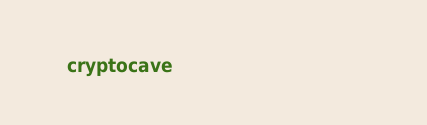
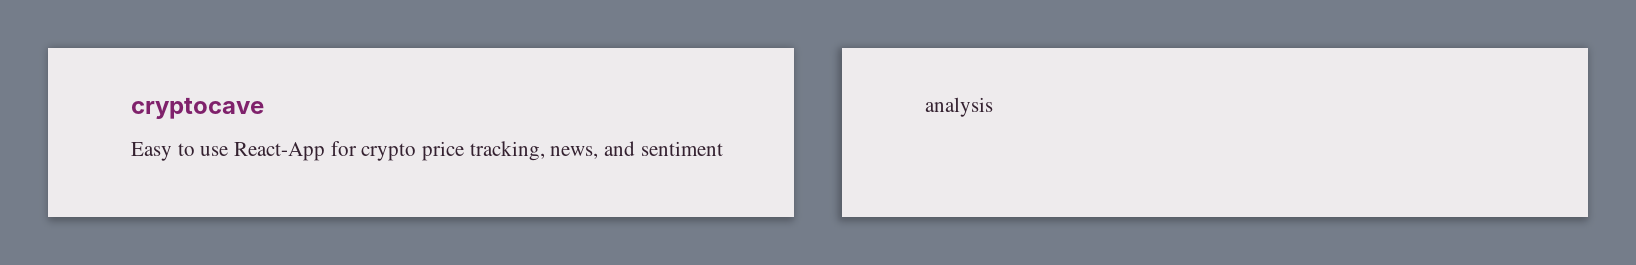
(173, 67) none -> [131,141,723,161] [925,97,993,117] // Easy to use React-App for crypto price tracking, news, and sentiment analysis

